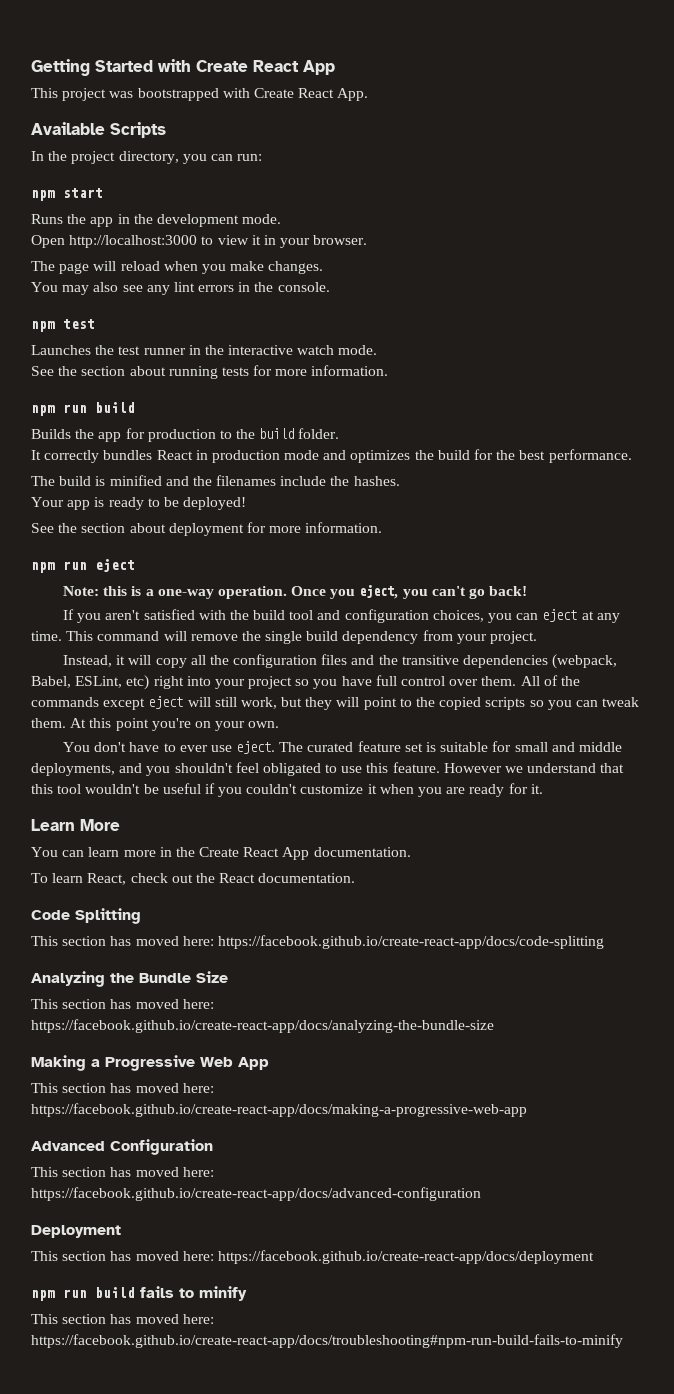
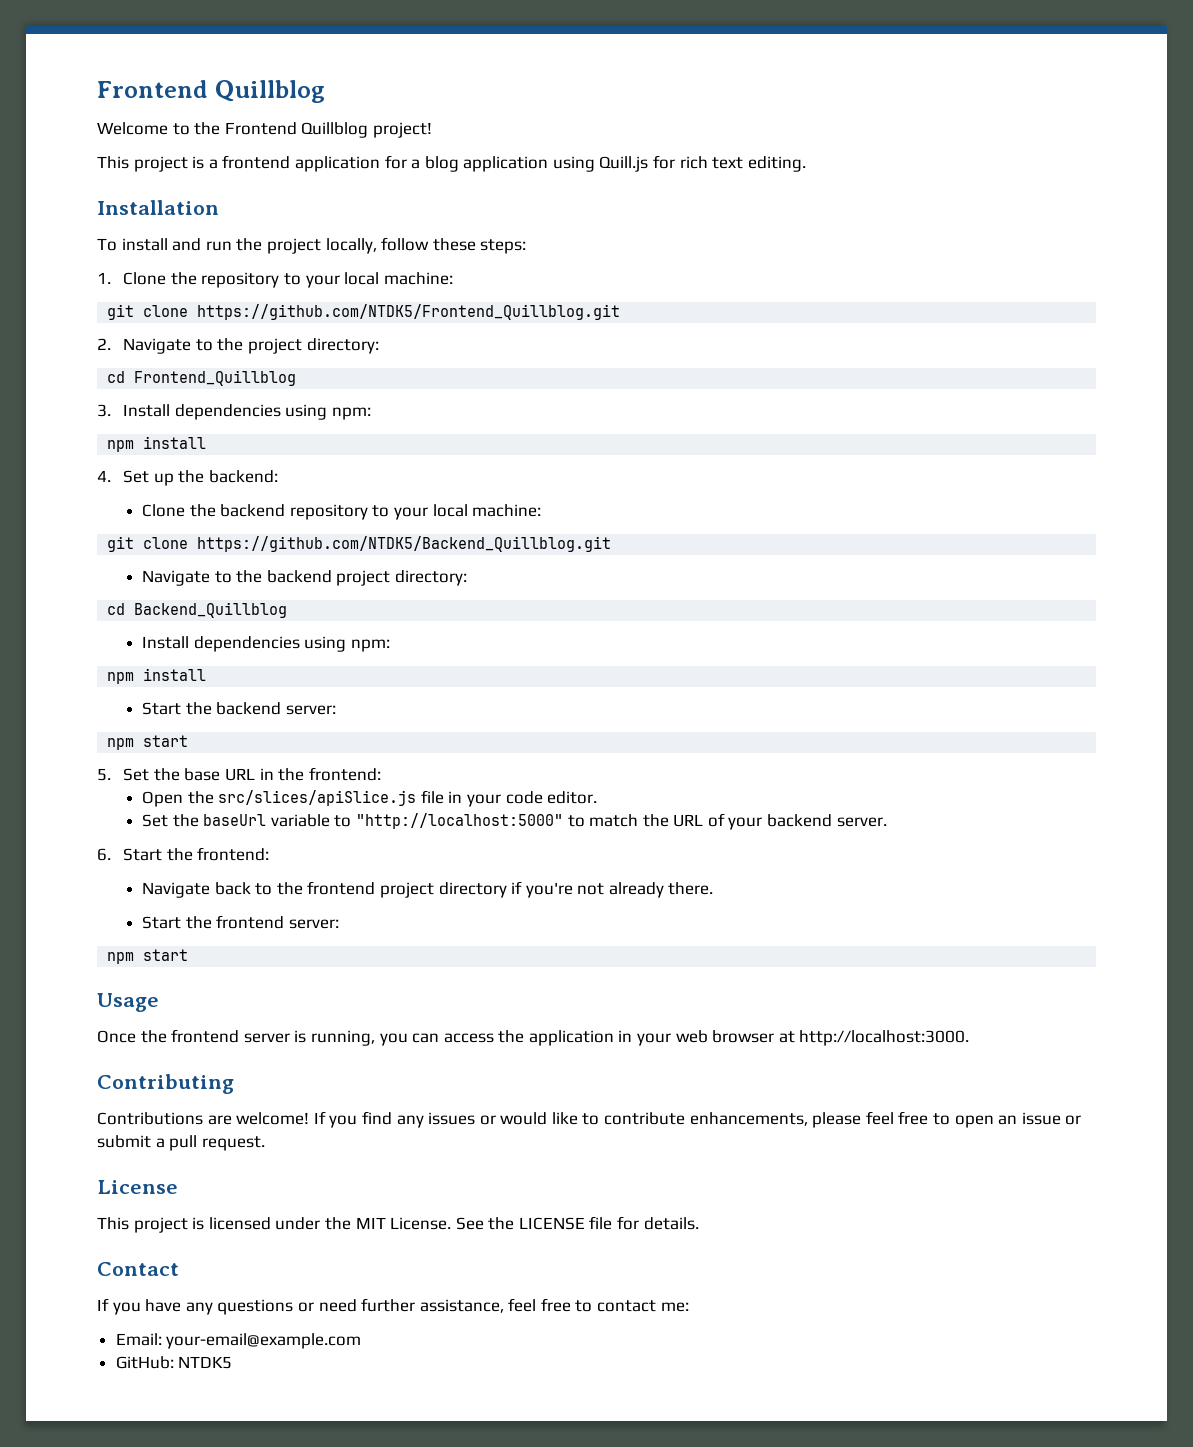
[31,59,335,76] [31,88,369,101] [31,122,166,138] [31,151,263,164] [31,188,103,201] [31,214,282,227] [31,235,368,248] [31,261,324,274] [31,282,330,295] [31,319,95,332] [31,345,378,355] [31,365,389,379] [31,402,135,416] [31,428,340,442] [31,449,632,463] [31,475,400,486] [31,497,247,510] [31,522,383,536] [31,559,135,573] [62,585,528,599] [62,609,620,623] [31,630,538,644] [62,654,618,669] [31,675,580,690] [31,696,640,710] [31,718,280,731] [62,741,622,754] [31,762,625,776] [31,783,543,797] [31,819,120,831] [31,847,411,860] [31,873,356,885] [31,908,141,924] [31,935,604,949] [31,971,228,987] [31,999,214,1009] [31,1019,494,1033] [31,1055,269,1071] [31,1083,214,1093] [31,1103,527,1117] [31,1139,213,1155] [31,1167,214,1177] [31,1187,481,1201] [31,1225,121,1238] [31,1250,594,1264] [31,1286,247,1301] [31,1314,214,1324] [31,1334,623,1348] Getting Started with Create React App // This project was bootstrapped with Create React App. // Available Scripts // In the project directory, you can run: // npm start // Runs the app in the development mode. // Open http://localhost:3000 to view it in your browser. // The page will reload when you make changes. // You may also see any lint errors in the console. // npm test // Launches the test runner in the interactive watch mode. // See the section about running tests for more information. // npm run build // Builds the app for production to the build folder. // It correctly bundles React in production mode and optimizes the build for the best performance. // The build is minified and the filenames include the hashes. // Your app is ready to be deployed! // See the section about deployment for more information. // npm run eject // Note: this is a one-way operation. Once you eject, you can't go back! // If you aren't satisfied with the build tool and configuration choices, you can eject at any time. This command will remove the single build dependency from your project. // Instead, it will copy all the configuration files and the transitive dependencies (webpack, Babel, ESLint, etc) right into your project so you have full control over them. All of the commands except eject will still work, but they will point to the copied scripts so you can tweak them. At this point you're on your own. // You don't have to ever use eject. The curated feature set is suitable for small and middle deployments, and you shouldn't feel obligated to use this feature. However we understand that this tool wouldn't be useful if you couldn't customize it when you are ready for it. // Learn More // You can learn more in the Create React App documentation. // To learn React, check out the React documentation. // Code Splitting // This section has moved here: https://facebook.github.io/create-react-app/docs/code-splitting // Analyzing the Bundle Size // This section has moved here: https://facebook.github.io/create-react-app/docs/analyzing-the-bundle-size // Making a Progressive Web App // This section has moved here: https://facebook.github.io/create-react-app/docs/making-a-progressive-web-app // Advanced Configuration // This section has moved here: https://facebook.github.io/create-react-app/docs/advanced-configuration // Deployment // This section has moved here: https://facebook.github.io/create-react-app/docs/deployment // npm run build fails to minify // This section has moved here: https://facebook.github.io/create-react-app/docs/troubleshooting#npm-run-build-fails-to-minify -> [97,80,325,103] [97,122,432,138] [97,155,806,172] [97,200,219,215] [97,237,527,254] [97,272,453,288] [107,304,621,320] [97,338,379,354] [107,370,297,386] [97,404,372,420] [107,436,207,452] [97,470,279,486] [141,504,542,520] [107,536,612,552] [141,570,467,586] [107,602,288,618] [141,636,390,652] [107,668,207,684] [141,702,336,715] [107,735,189,750] [97,767,381,781] [141,790,598,807] [141,813,887,830] [97,847,270,861] [141,881,714,898] [141,915,339,929] [107,949,189,964] [97,993,159,1012] [97,1029,970,1046] [97,1074,234,1094] [97,1111,1082,1128] [97,1135,265,1151] [97,1180,178,1194] [97,1216,699,1233] [97,1262,179,1276] [97,1298,689,1315] [115,1333,362,1349] [115,1356,233,1369] Frontend Quillblog // Welcome to the Frontend Quillblog project! // This project is a frontend application for a blog application using Quill.js for rich text editing. // Installation // To install and run the project locally, follow these steps: // 1. Clone the repository to your local machine: // git clone https://github.com/NTDK5/Frontend_Quillblog.git // 2. Navigate to the project directory: // cd Frontend_Quillblog // 3. Install dependencies using npm: // npm install // 4. Set up the backend: // Clone the backend repository to your local machine: // git clone https://github.com/NTDK5/Backend_Quillblog.git // Navigate to the backend project directory: // cd Backend_Quillblog // Install dependencies using npm: // npm install // Start the backend server: // npm start // 5. Set the base URL in the frontend: // Open the src/slices/apiSlice.js file in your code editor. // Set the baseUrl variable to "http://localhost:5000" to match the URL of your backend server. // 6. Start the frontend: // Navigate back to the frontend project directory if you're not already there. // Start the frontend server: // npm start // Usage // Once the frontend server is running, you can access the application in your web browser at http://localhost:3000. // Contributing // Contributions are welcome! If you find any issues or would like to contribute enhancements, please feel free to open an issue or submit a pull request. // License // This project is licensed under the MIT License. See the LICENSE file for details. // Contact // If you have any questions or need further assistance, feel free to contact me: // Email: your-email@example.com // GitHub: NTDK5

